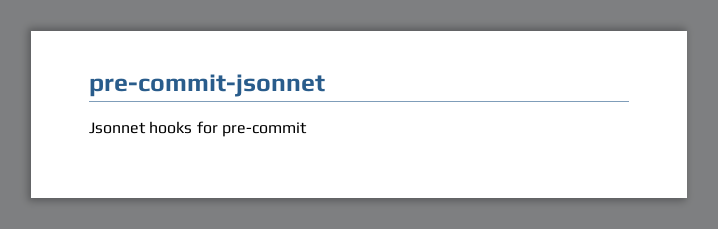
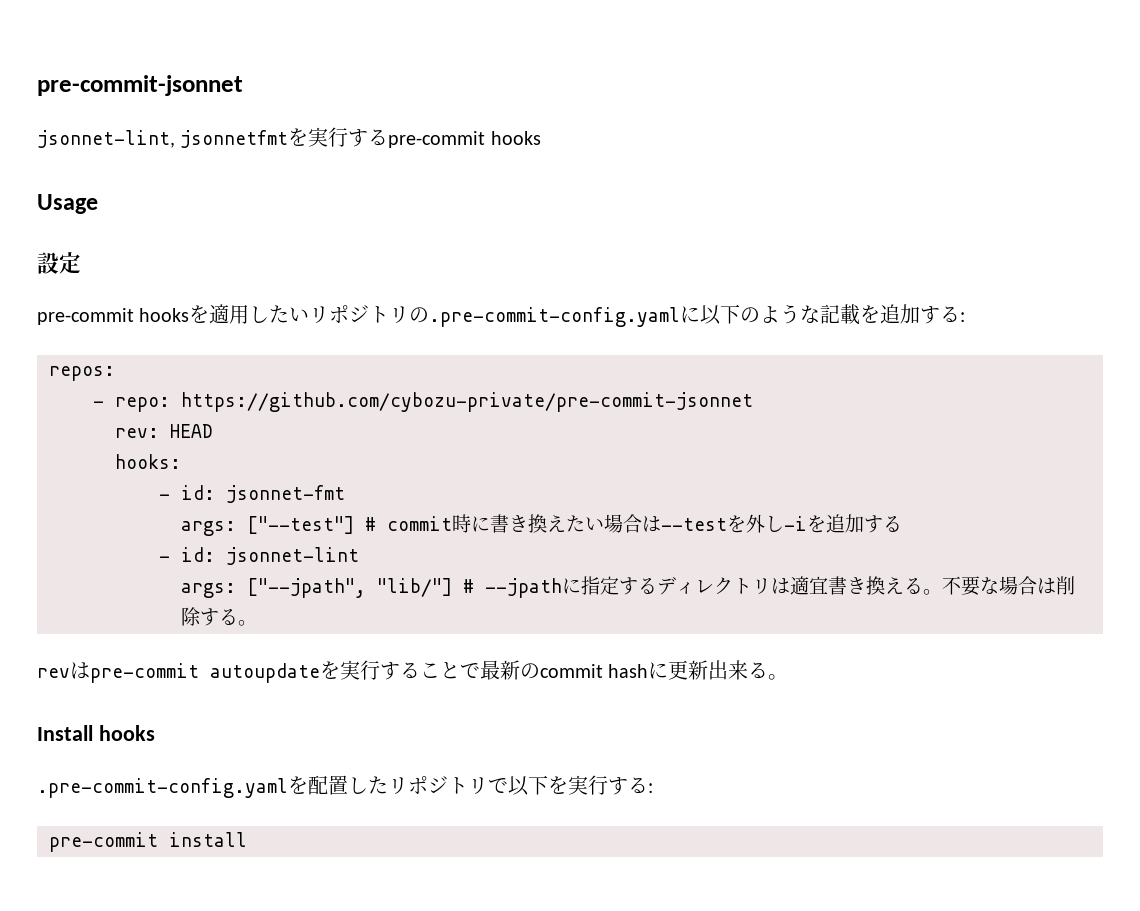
[89,121,307,137] Jsonnet hooks for pre-commit -> [37,127,541,148] [37,194,98,214] [37,252,81,274] [37,304,966,327] [49,366,115,381] [93,392,753,412] [115,424,213,438] [115,454,181,469] [159,485,345,503] [181,514,902,536] [159,547,359,565] [181,576,1075,598] [181,607,257,626] [37,660,789,683] [37,725,155,741] [37,775,653,798] [49,832,247,852] jsonnet-lint, jsonnetfmtを実行するpre-commit hooks // Usage // 設定 // pre-commit hooksを適用したいリポジトリの.pre-commit-config.yamlに以下のような記載を追加する: // repos: // - repo: https://github.com/cybozu-private/pre-commit-jsonnet // rev: HEAD // hooks: // - id: jsonnet-fmt // args: ["--test"] # commit時に書き換えたい場合は--testを外し-iを追加する // - id: jsonnet-lint // args: ["--jpath", "lib/"] # --jpathに指定するディレクトリは適宜書き換える。不要な場合は削除する。 // revはpre-commit autoupdateを実行することで最新のcommit hashに更新出来る。 // Install hooks // .pre-commit-config.yamlを配置したリポジトリで以下を実行する: // pre-commit install

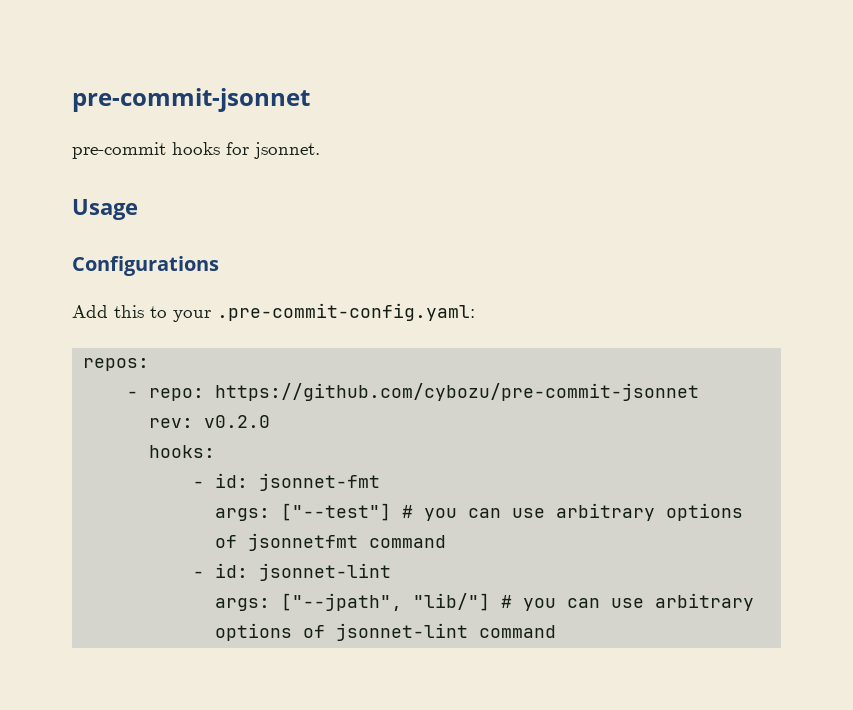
[37,127,541,148] jsonnet-lint, jsonnetfmtを実行するpre-commit hooks -> [72,142,320,159] pre-commit hooks for jsonnet.
[37,252,81,274] [37,304,966,327] 設定 // pre-commit hooksを適用したいリポジトリの.pre-commit-config.yamlに以下のような記載を追加する: -> [72,256,219,276] [72,303,475,322] Configurations // Add this to your .pre-commit-config.yaml:
[181,392,753,412] https://github.com/cybozu-private/pre-commit-jsonnet -> [215,383,700,401] https://github.com/cybozu/pre-commit-jsonnet
[170,424,213,438] HEAD -> [204,415,271,428] v0.2.0
[387,514,902,533] commit時に書き換えたい場合は--testを外し-iを追加する -> [424,503,744,521] [215,533,447,551] you can use arbitrary options of jsonnetfmt command
[485,576,1075,598] [181,607,257,626] [37,660,789,683] [37,725,155,741] [37,775,653,798] [49,832,247,852] --jpathに指定するディレクトリは適宜書き換える。不要な場合は削除する。 // revはpre-commit autoupdateを実行することで最新のcommit hashに更新出来る。 // Install hooks // .pre-commit-config.yamlを配置したリポジトリで以下を実行する: // pre-commit install -> [523,593,755,611] [215,623,557,641] you can use arbitrary options of jsonnet-lint command

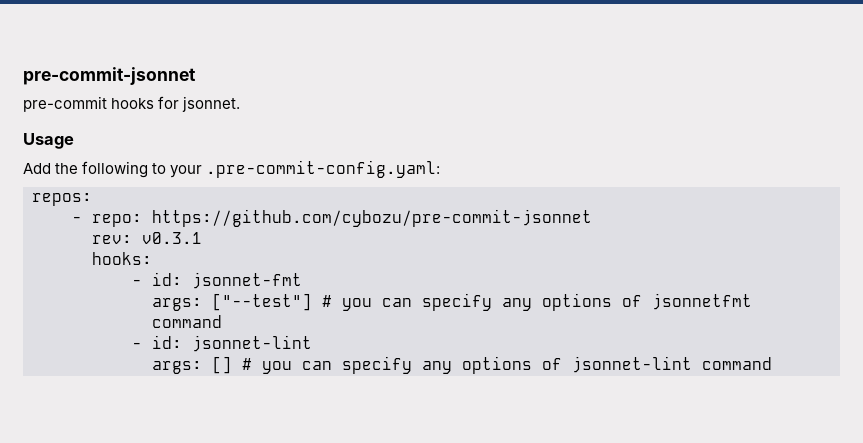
[72,256,219,276] // Configurations -> (74, 141) none
[114,305,144,318] this -> [55,161,149,178] the following
[204,415,271,428] v0.2.0 -> [142,232,202,244] v0.3.1
[512,503,656,521] use arbitrary -> [422,293,532,311] specify any
[281,593,755,611] ["--jpath", "lib/"] # you can use arbitrary -> [212,356,452,374] [] # you can specify any

